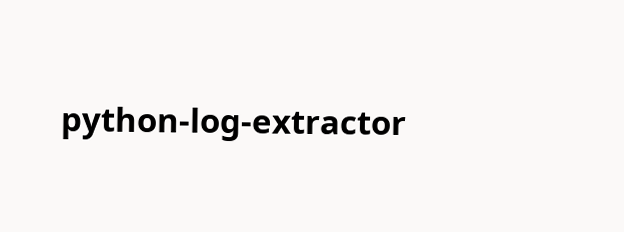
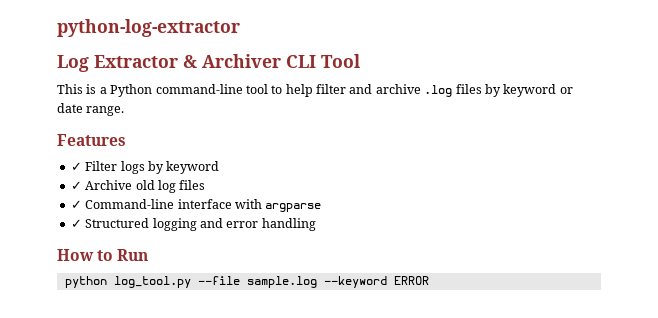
(407, 125) none -> [57,54,360,72] [57,84,573,97] [57,103,125,116] [57,134,126,146] [70,161,220,174] [70,180,206,193] [70,199,322,212] [70,218,316,231] [57,249,149,261] [64,276,429,288] // Log Extractor & Archiver CLI Tool // This is a Python command-line tool to help filter and archive .log files by keyword or date range. // Features // ✓ Filter logs by keyword // ✓ Archive old log files // ✓ Command-line interface with argparse // ✓ Structured logging and error handling // How to Run // python log_tool.py --file sample.log --keyword ERROR

